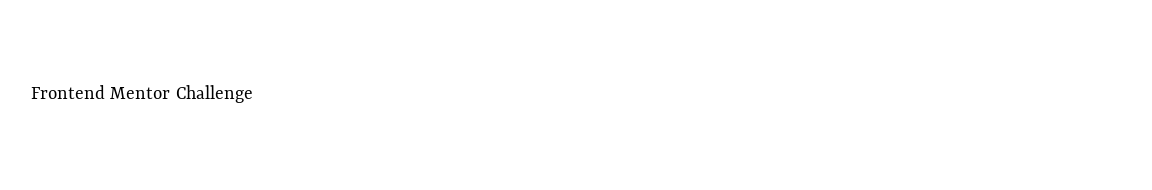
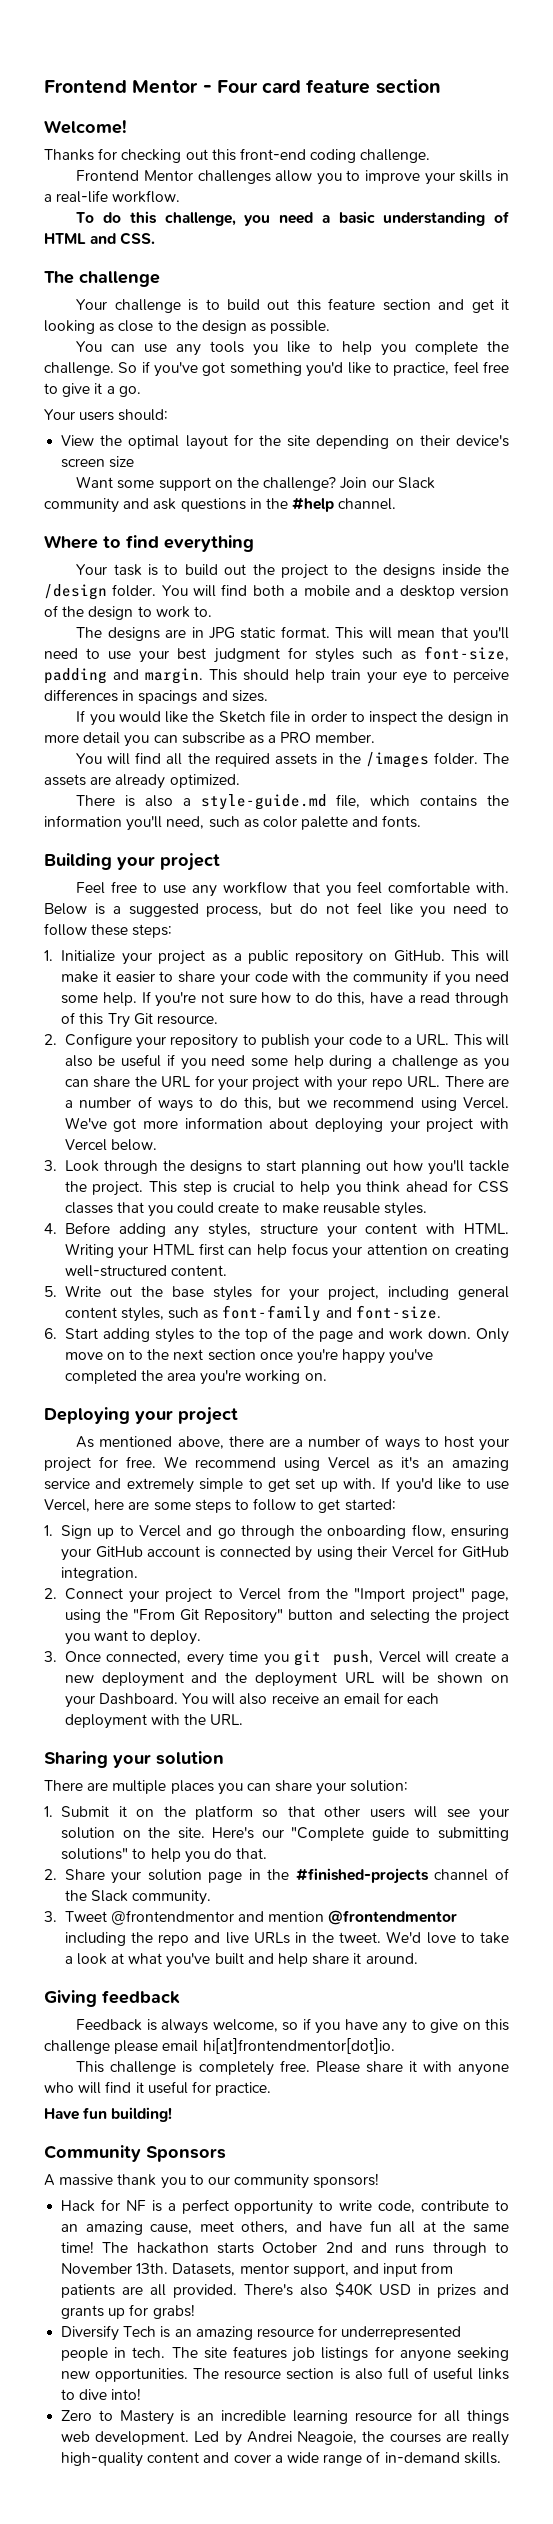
[31,85,253,103] Frontend Mentor Challenge -> [44,79,441,94] [44,120,127,134] [44,148,431,163] [76,170,510,185] [44,190,181,203] [76,211,509,226] [44,232,156,245] [44,271,160,287] [76,298,509,313] [44,320,331,334] [76,341,510,356] [44,361,510,377] [44,383,141,397] [44,409,169,421] [61,434,509,450] [61,456,135,468] [76,476,435,491] [44,497,397,513] [44,535,254,552] [76,564,510,579] [44,584,510,600] [44,605,212,620] [76,626,509,642] [44,646,510,663] [44,668,509,684] [44,689,268,704] [76,710,509,726] [44,732,376,747] [76,752,509,768] [44,774,240,789] [76,794,509,810] [44,815,422,831] [44,853,220,871] [76,881,509,897] [44,902,509,918] [44,923,173,938] [44,950,510,965] [61,970,510,986] [61,991,510,1007] [61,1012,218,1028] [44,1033,510,1049] [64,1054,509,1070] [64,1075,509,1091] [64,1096,509,1112] [64,1117,509,1133] [64,1139,157,1151] [44,1160,509,1175] [64,1180,510,1196] [64,1202,428,1217] [44,1222,509,1238] [64,1243,509,1259] [64,1265,227,1277] [44,1285,509,1301] [64,1305,441,1322] [44,1327,509,1343] [64,1349,434,1364] [64,1370,327,1385] [44,1407,238,1425] [76,1435,509,1451] [44,1456,509,1472] [44,1477,509,1493] [44,1498,396,1513] [44,1524,510,1539] [61,1545,510,1561] [61,1567,139,1581] [44,1587,509,1603] [64,1609,510,1624] [64,1630,202,1645] [44,1650,509,1666] [64,1672,509,1687] [64,1692,440,1708] [64,1714,244,1729] [44,1751,224,1768] [44,1780,409,1795] [44,1805,509,1821] [61,1827,509,1841] [61,1848,268,1863] [44,1868,509,1884] [64,1890,212,1905] [44,1910,458,1925] [64,1931,509,1946] [64,1953,418,1968] [44,1990,180,2007] [76,2018,509,2034] [44,2038,395,2054] [76,2060,509,2076] [44,2081,272,2096] [44,2107,173,2122] [44,2145,226,2162] [44,2173,380,2189] [61,2199,509,2215] [61,2220,510,2235] [61,2241,509,2256] [61,2262,454,2277] [61,2282,509,2298] [61,2304,195,2319] [61,2325,462,2341] [61,2346,509,2362] [61,2367,509,2382] [61,2388,142,2400] [61,2409,509,2425] [61,2431,509,2446] [61,2451,501,2467] Frontend Mentor - Four card feature section // Welcome! // Thanks for checking out this front-end coding challenge. // Frontend Mentor challenges allow you to improve your skills in a real-life workflow. // To do this challenge, you need a basic understanding of HTML and CSS. // The challenge // Your challenge is to build out this feature section and get it looking as close to the design as possible. // You can use any tools you like to help you complete the challenge. So if you've got something you'd like to practice, feel free to give it a go. // Your users should: // View the optimal layout for the site depending on their device's screen size // Want some support on the challenge? Join our Slack community and ask questions in the #help channel. // Where to find everything // Your task is to build out the project to the designs inside the /design folder. You will find both a mobile and a desktop version of the design to work to. // The designs are in JPG static format. This will mean that you'll need to use your best judgment for styles such as font-size, padding and margin. This should help train your eye to perceive differences in spacings and sizes. // If you would like the Sketch file in order to inspect the design in more detail you can subscribe as a PRO member. // You will find all the required assets in the /images folder. The assets are already optimized. // There is also a style-guide.md file, which contains the information you'll need, such as color palette and fonts. // Building your project // Feel free to use any workflow that you feel comfortable with. Below is a suggested process, but do not feel like you need to follow these steps: // 1. Initialize your project as a public repository on GitHub. This will make it easier to share your code with the community if you need some help. If you're not sure how to do this, have a read through of this Try Git resource. // 2. Configure your repository to publish your code to a URL. This will also be useful if you need some help during a challenge as you can share the URL for your project with your repo URL. There are a number of ways to do this, but we recommend using Vercel. We've got more information about deploying your project with Vercel below. // 3. Look through the designs to start planning out how you'll tackle the project. This step is crucial to help you think ahead for CSS classes that you could create to make reusable styles. // 4. Before adding any styles, structure your content with HTML. Writing your HTML first can help focus your attention on creating well-structured content. // 5. Write out the base styles for your project, including general content styles, such as font-family and font-size. // 6. Start adding styles to the top of the page and work down. Only move on to the next section once you're happy you've completed the area you're working on. // Deploying your project // As mentioned above, there are a number of ways to host your project for free. We recommend using Vercel as it's an amazing service and extremely simple to get set up with. If you'd like to use Vercel, here are some steps to follow to get started: // 1. Sign up to Vercel and go through the onboarding flow, ensuring your GitHub account is connected by using their Vercel for GitHub integration. // 2. Connect your project to Vercel from the "Import project" page, using the "From Git Repository" button and selecting the project you want to deploy. // 3. Once connected, every time you git push, Vercel will create a new deployment and the deployment URL will be shown on your Dashboard. You will also receive an email for each deployment with the URL. // Sharing your solution // There are multiple places you can share your solution: // 1. Submit it on the platform so that other users will see your solution on the site. Here's our "Complete guide to submitting solutions" to help you do that. // 2. Share your solution page in the #finished-projects channel of the Slack community. // 3. Tweet @frontendmentor and mention @frontendmentor including the repo and live URLs in the tweet. We'd love to take a look at what you've built and help share it around. // Giving feedback // Feedback is always welcome, so if you have any to give on this challenge please email hi[at]frontendmentor[dot]io. // This challenge is completely free. Please share it with anyone who will find it useful for practice. // Have fun building! // Community Sponsors // A massive thank you to our community sponsors! // Hack for NF is a perfect opportunity to write code, contribute to an amazing cause, meet others, and have fun all at the same time! The hackathon starts October 2nd and runs through to November 13th. Datasets, mentor support, and input from patients are all provided. There's also $40K USD in prizes and grants up for grabs! // Diversify Tech is an amazing resource for underrepresented people in tech. The site features job listings for anyone seeking new opportunities. The resource section is also full of useful links to dive into! // Zero to Mastery is an incredible learning resource for all things web development. Led by Andrei Neagoie, the courses are really high-quality content and cover a wide range of in-demand skills.

